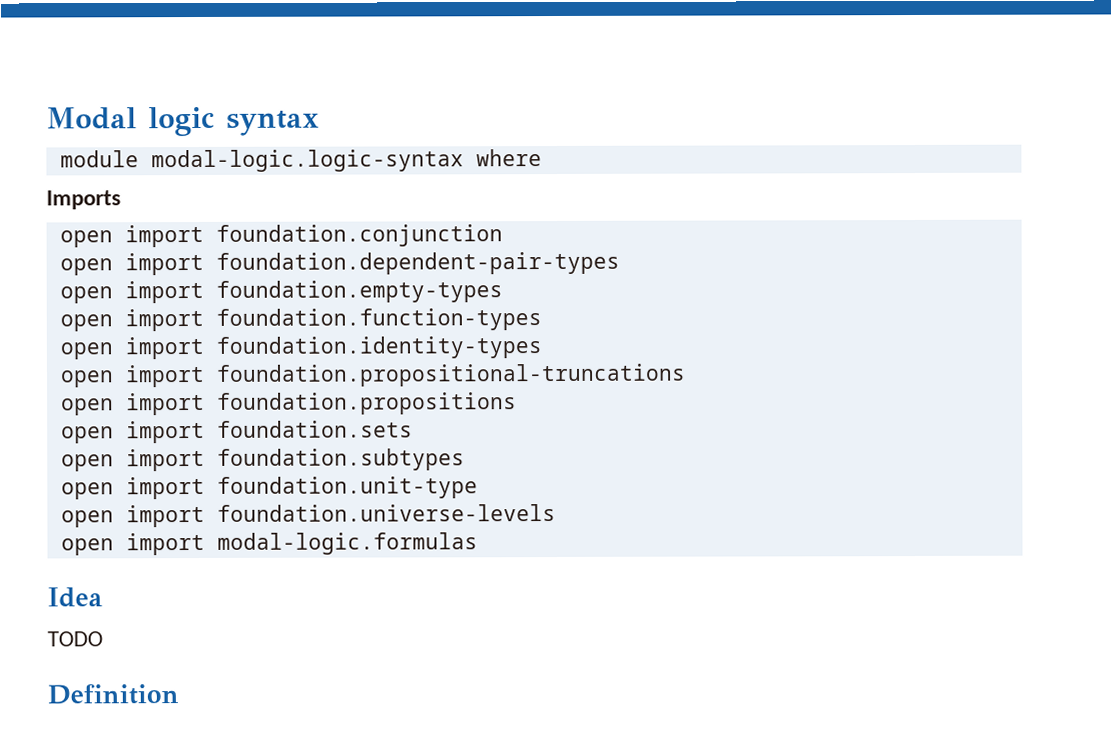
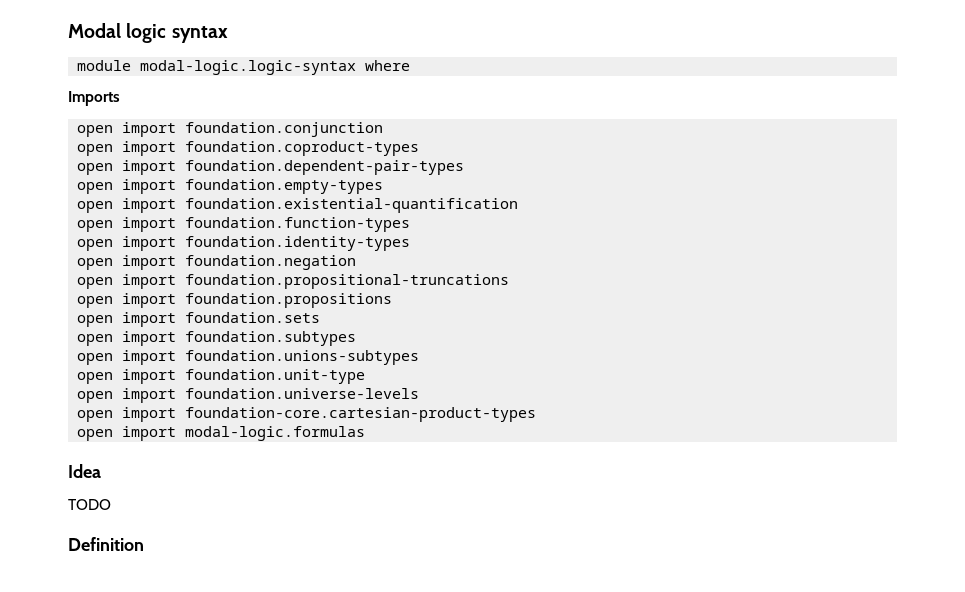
(503, 235) none -> [77,141,420,156] // open import foundation.coproduct-types
(503, 291) none -> [77,198,519,213] // open import foundation.existential-quantification
(542, 347) none -> [77,255,357,270] // open import foundation.negation
(465, 459) none -> [77,350,420,365] // open import foundation.unions-subtypes
(556, 513) none -> [77,407,537,422] // open import foundation-core.cartesian-product-types

